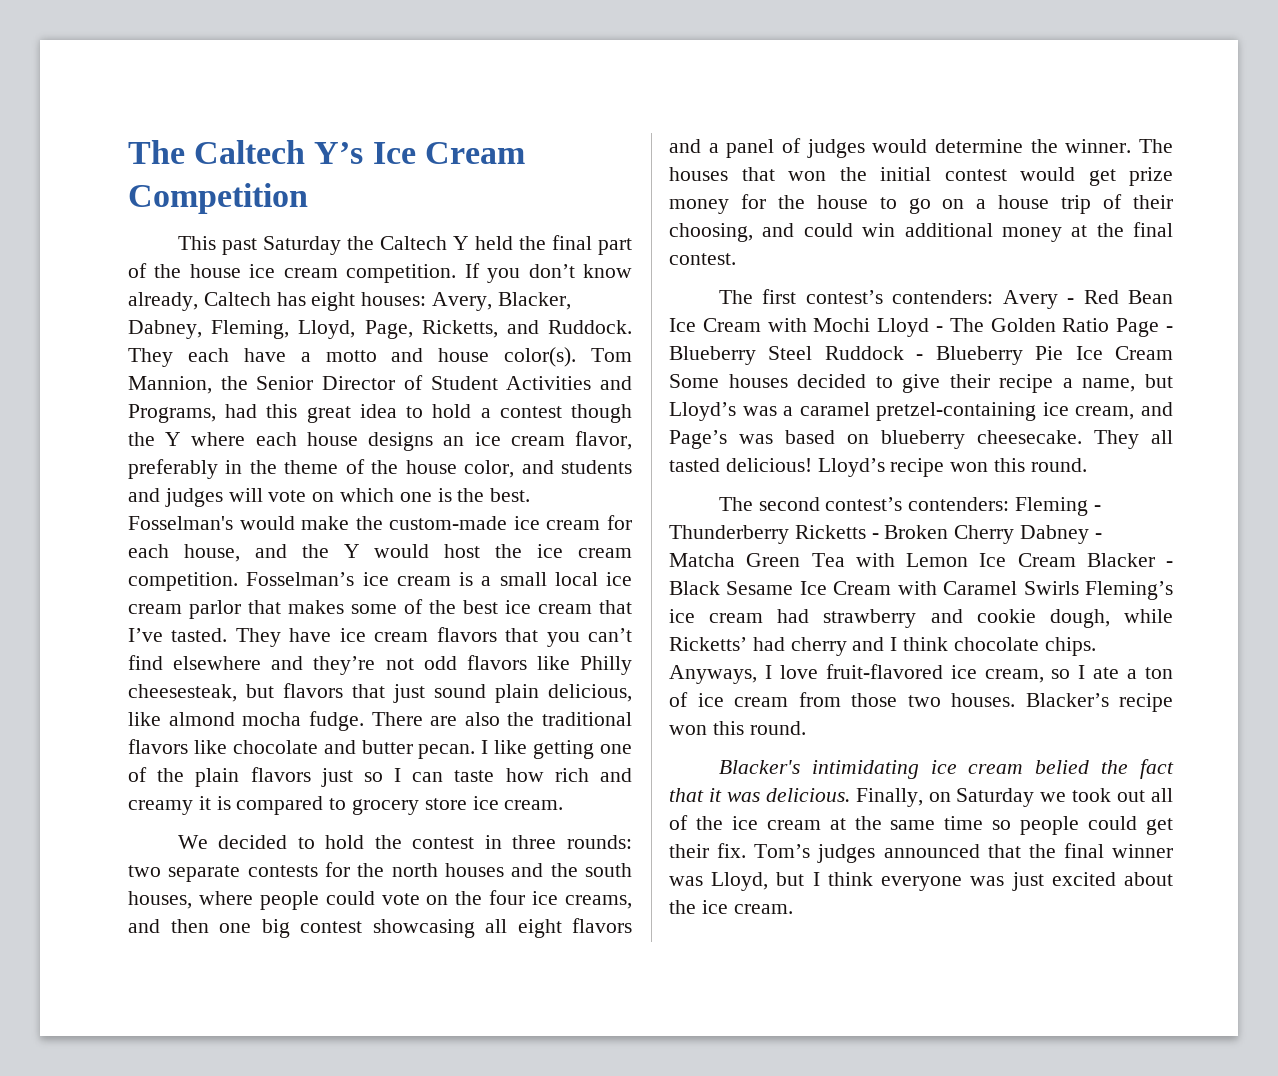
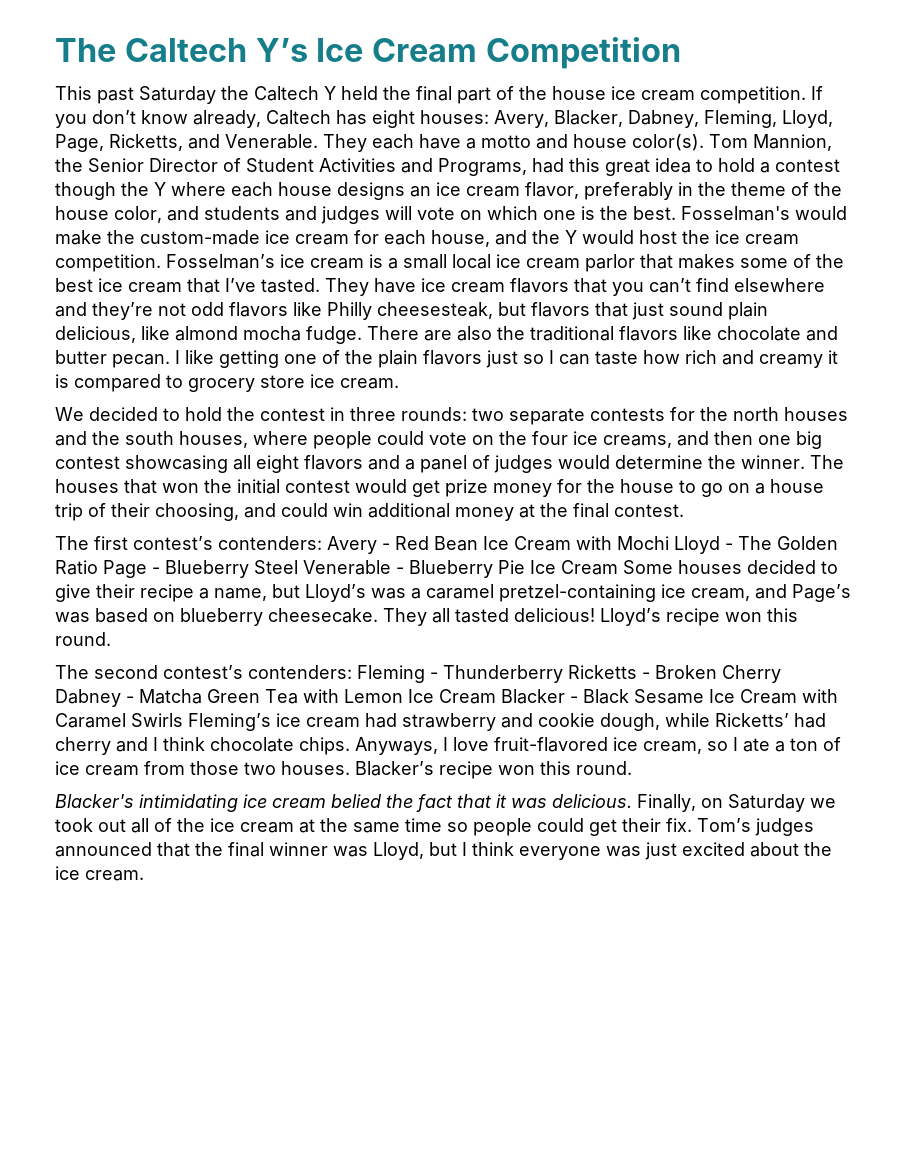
[548,320,632,334] Ruddock. -> [225,134,318,149] Venerable.
[824,346,904,360] Ruddock -> [303,560,391,575] Venerable

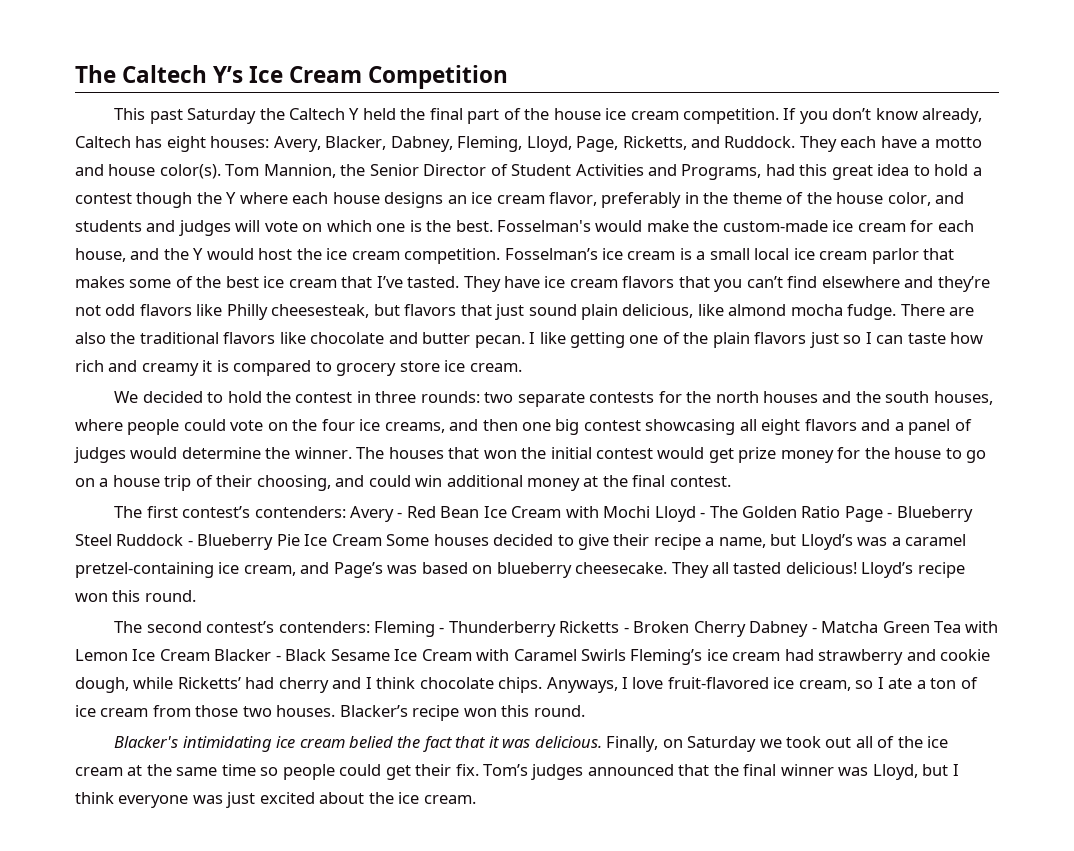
[225,134,318,149] Venerable. -> [724,136,796,148] Ruddock.
[303,560,391,575] Venerable -> [116,534,184,546] Ruddock

